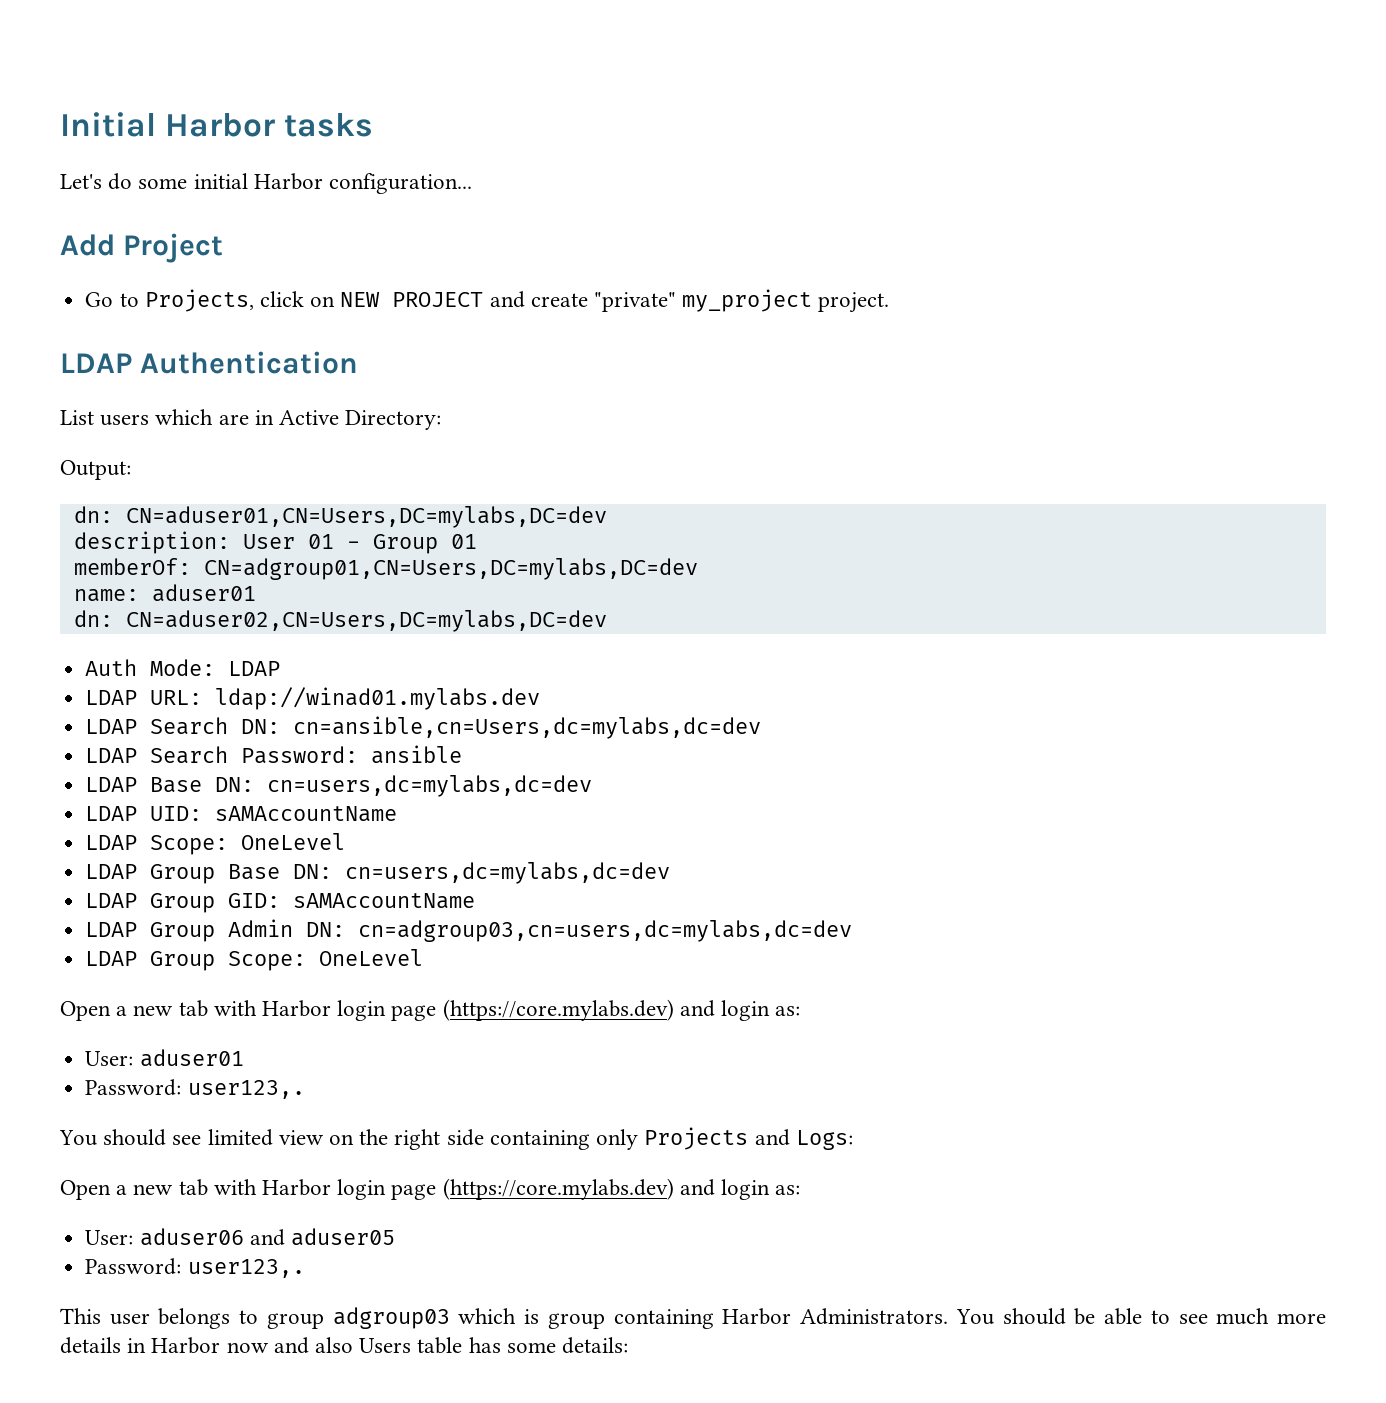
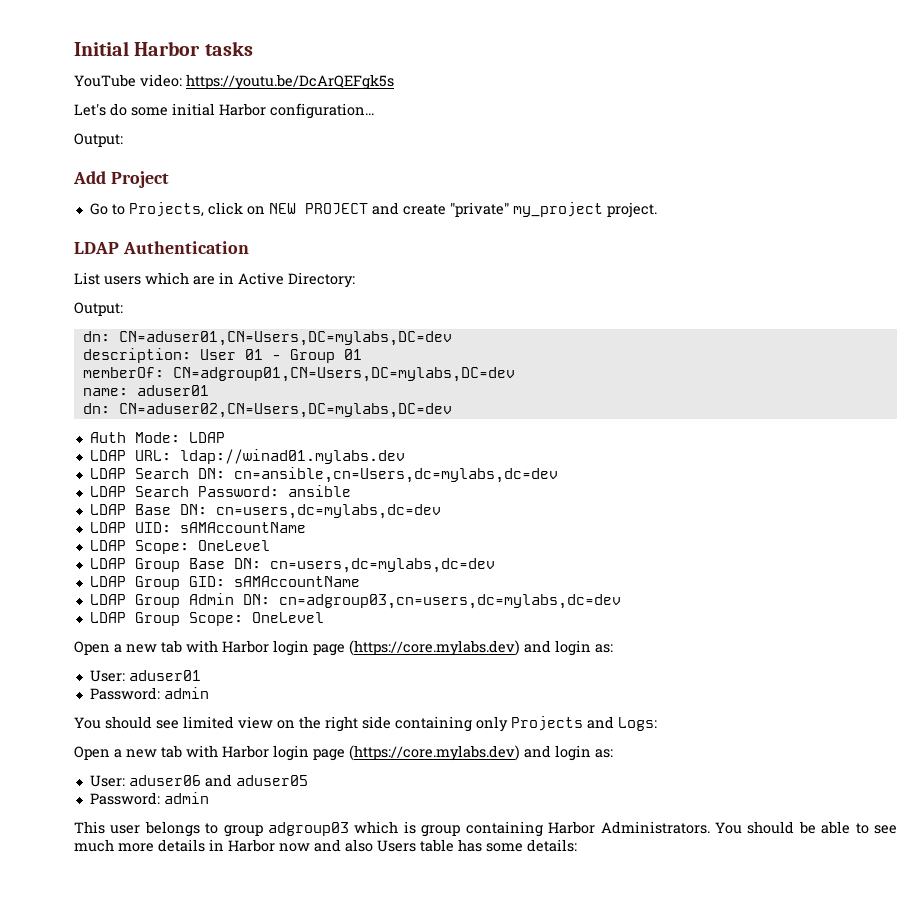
(374, 125) none -> [74,74,394,90] // YouTube video: https://youtu.be/DcArQEFgk5s
(473, 183) none -> [74,133,123,147] // Output:
[187,1080,305,1099] user123,. -> [163,687,209,699] admin
[187,1259,305,1278] user123,. -> [163,792,209,804] admin

